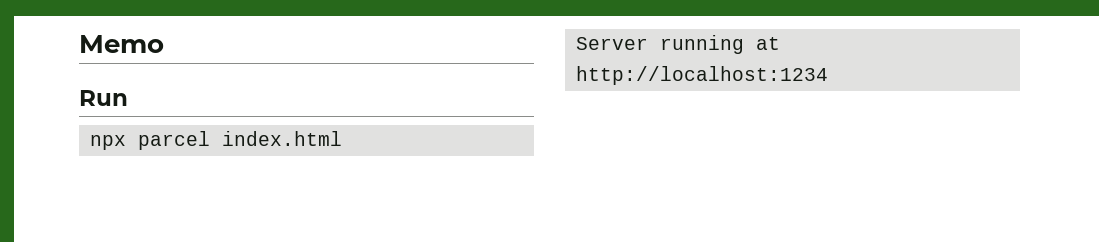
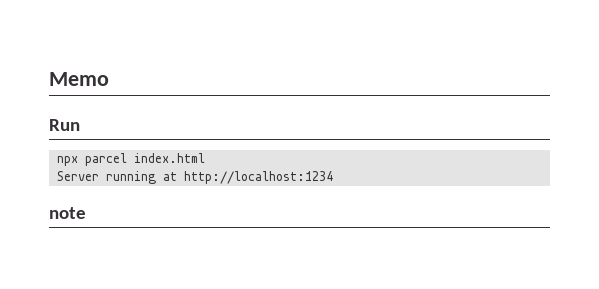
(829, 75) none -> [49,207,86,219] // note

